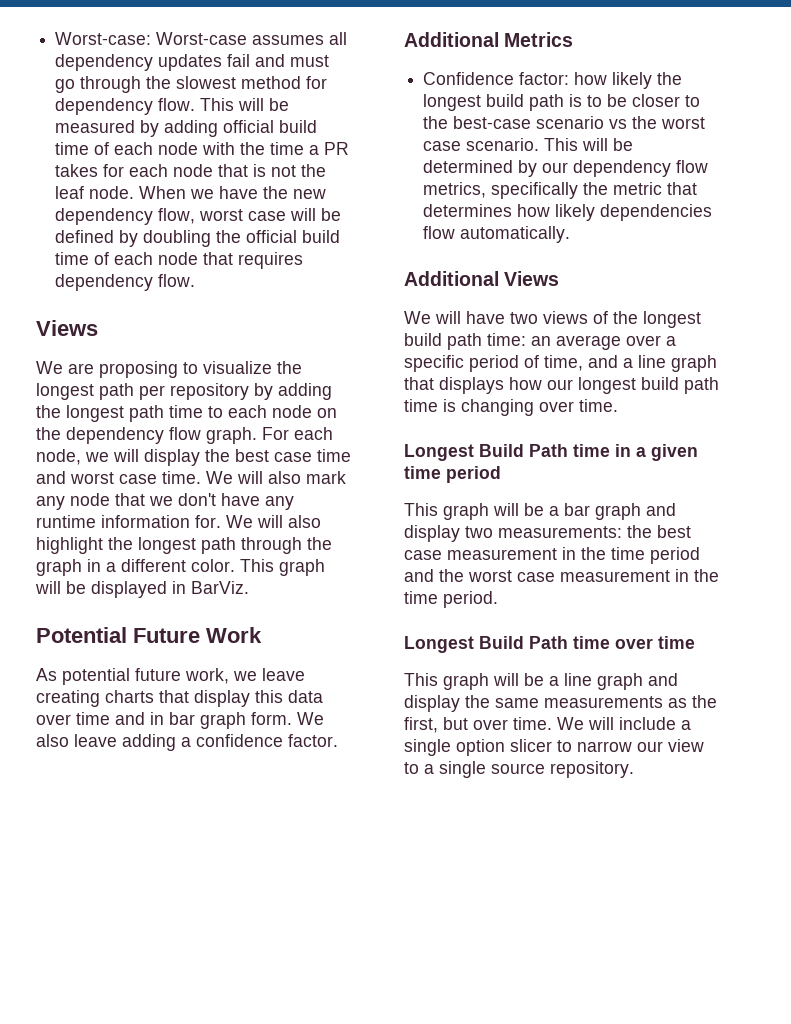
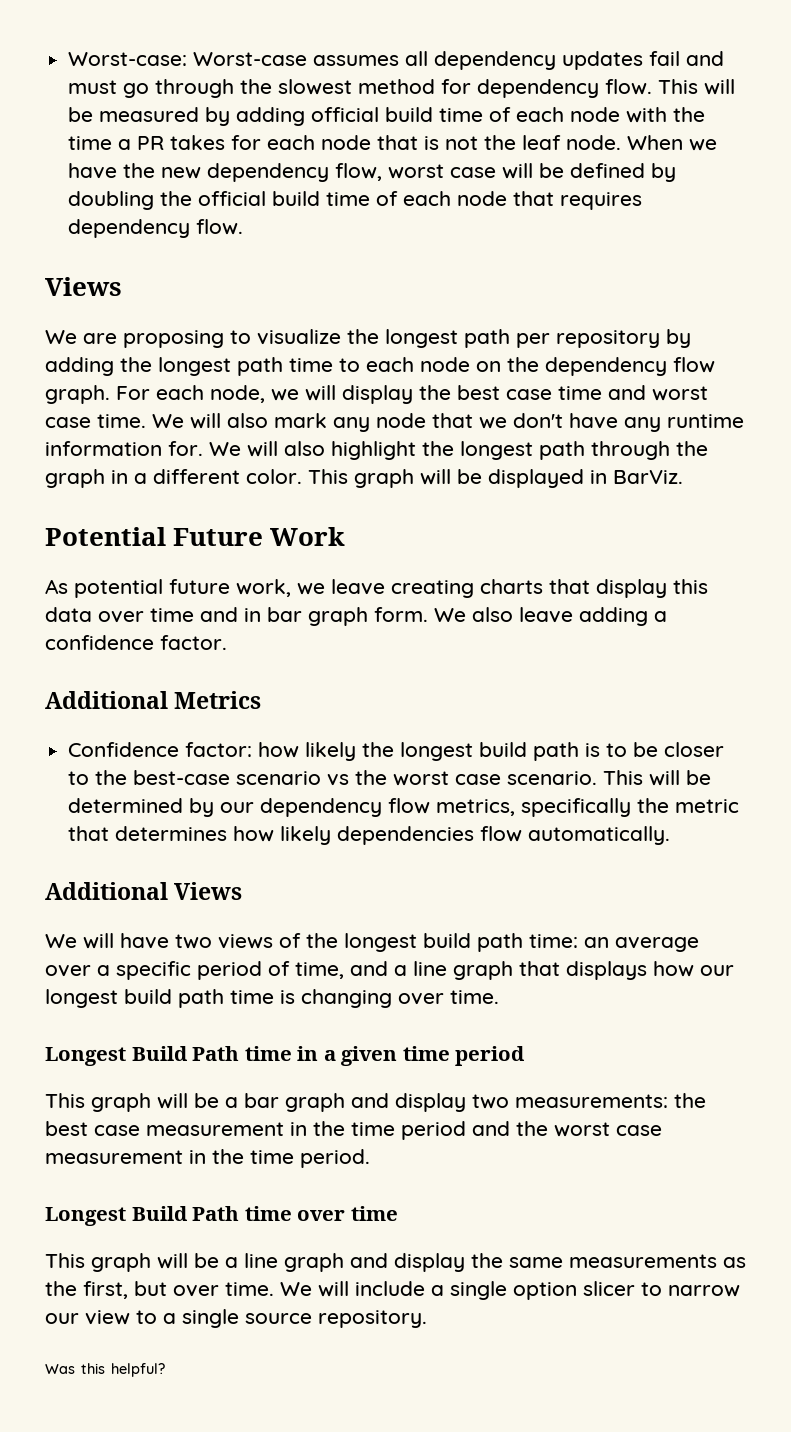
(634, 769) none -> [45,1363,165,1377] // Was this helpful?

